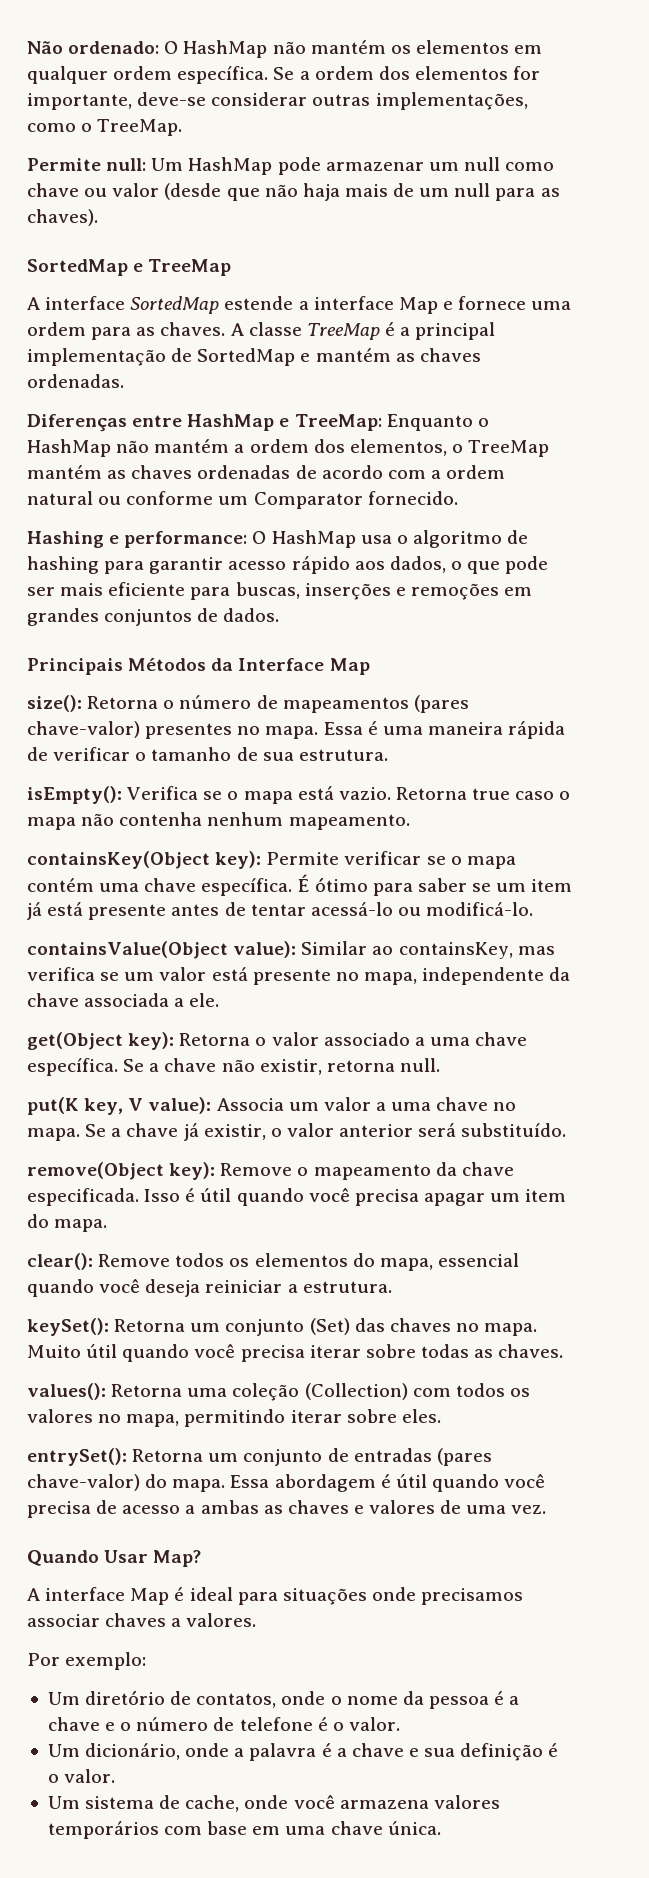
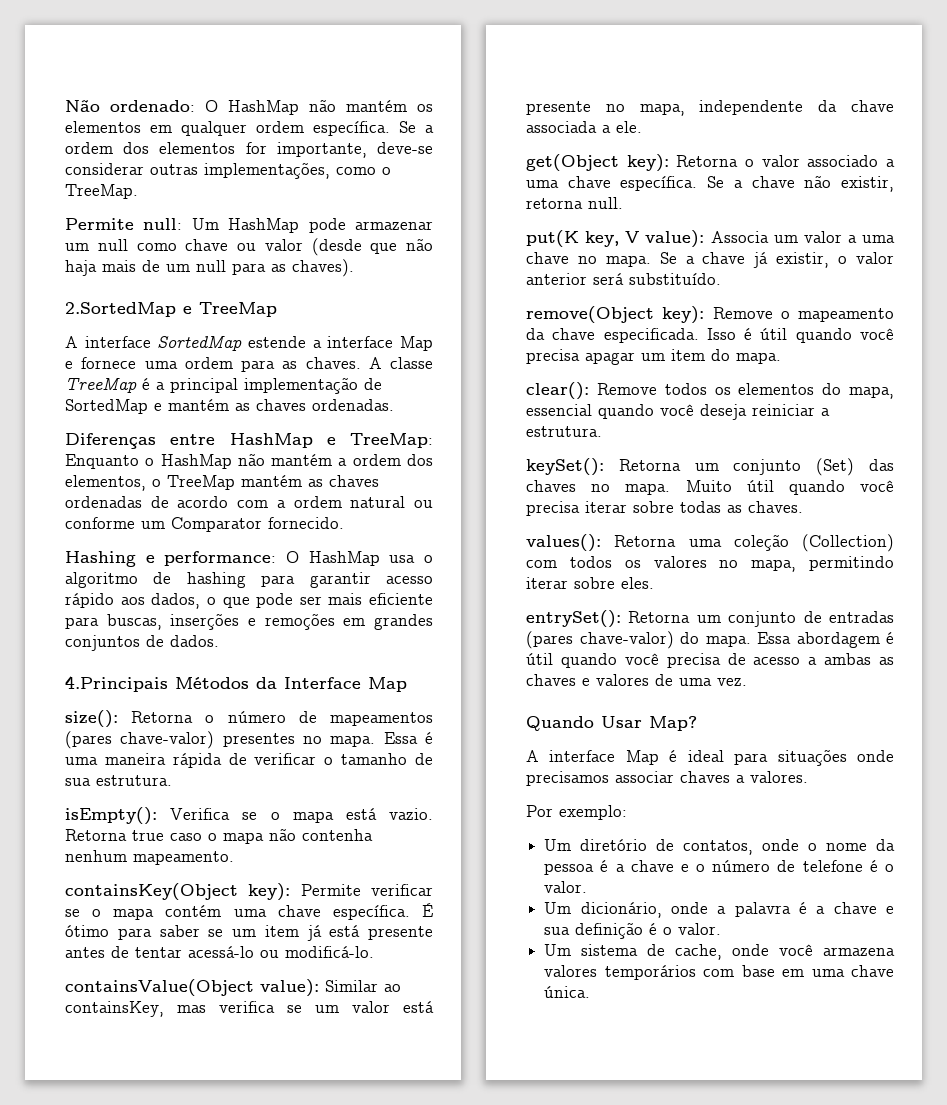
[27,259,128,276] SortedMap -> [65,302,176,317] 2.SortedMap
[27,658,123,675] Principais -> [65,676,168,692] 4.Principais

